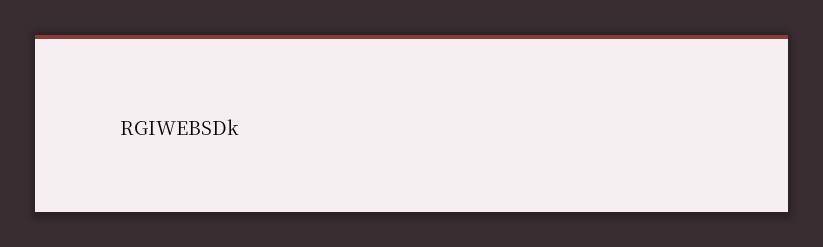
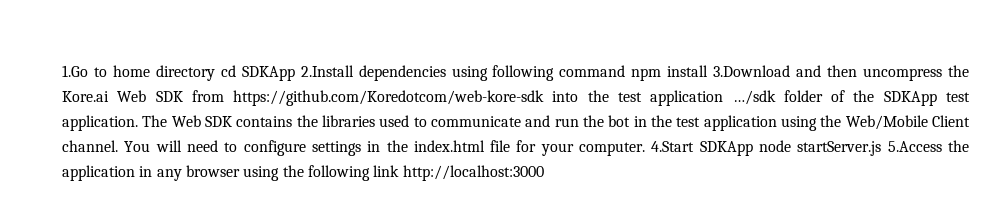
[120,119,239,135] RGIWEBSDk -> [62,65,970,81] [62,90,971,106] [62,115,971,131] [62,140,969,156] [62,165,544,181] 1.Go to home directory cd SDKApp 2.Install dependencies using following command npm install 3.Download and then uncompress the Kore.ai Web SDK from https://github.com/Koredotcom/web-kore-sdk into the test application …/sdk folder of the SDKApp test application. The Web SDK contains the libraries used to communicate and run the bot in the test application using the Web/Mobile Client channel. You will need to configure settings in the index.html file for your computer. 4.Start SDKApp node startServer.js 5.Access the application in any browser using the following link http://localhost:3000

